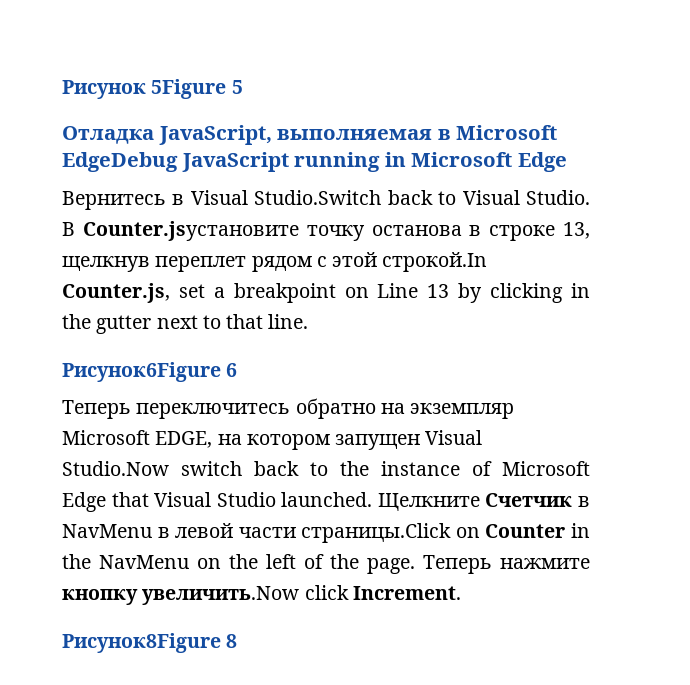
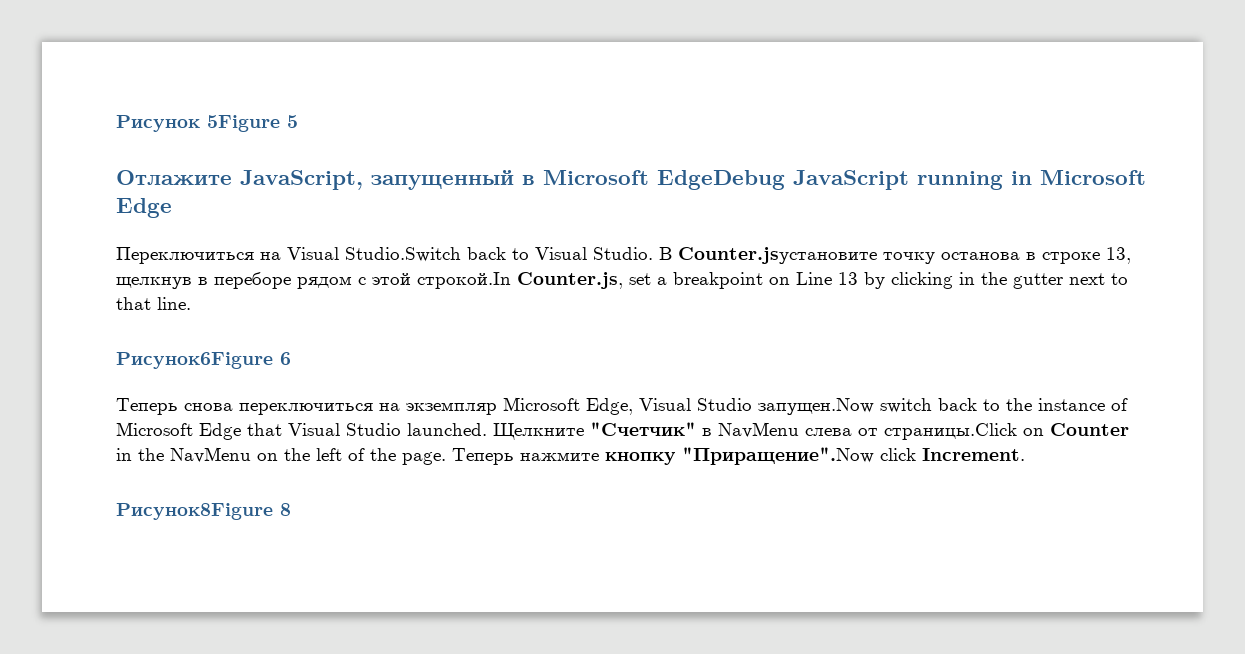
[62,125,433,145] Отладка JavaScript, выполняемая -> [116,170,514,190] Отлажите JavaScript, запущенный
[62,191,185,210] Вернитесь в -> [116,247,281,264] Переключиться на
[155,256,247,272] переплет -> [198,272,291,289] в переборе
[136,398,376,419] переключитесь обратно -> [184,403,373,415] снова переключиться
[155,430,483,450] [62,461,169,476] EDGE, на котором запущен Visual Studio.Now -> [586,398,874,415] Edge, Visual Studio запущен.Now
[485,493,573,507] Счетчик -> [590,422,696,436] "Счетчик"
[157,523,296,538] в левой части -> [805,428,878,436] слева от
[142,586,300,605] увеличить.Now -> [682,447,874,465] "Приращение".Now

